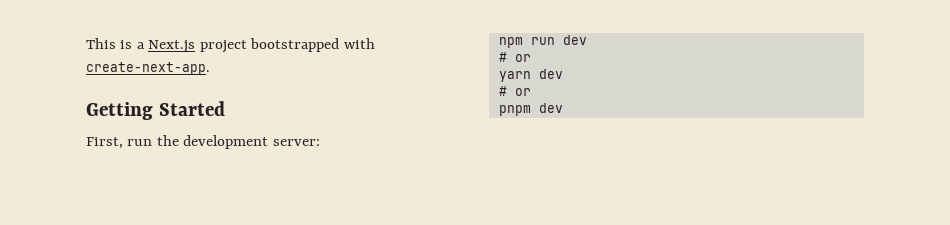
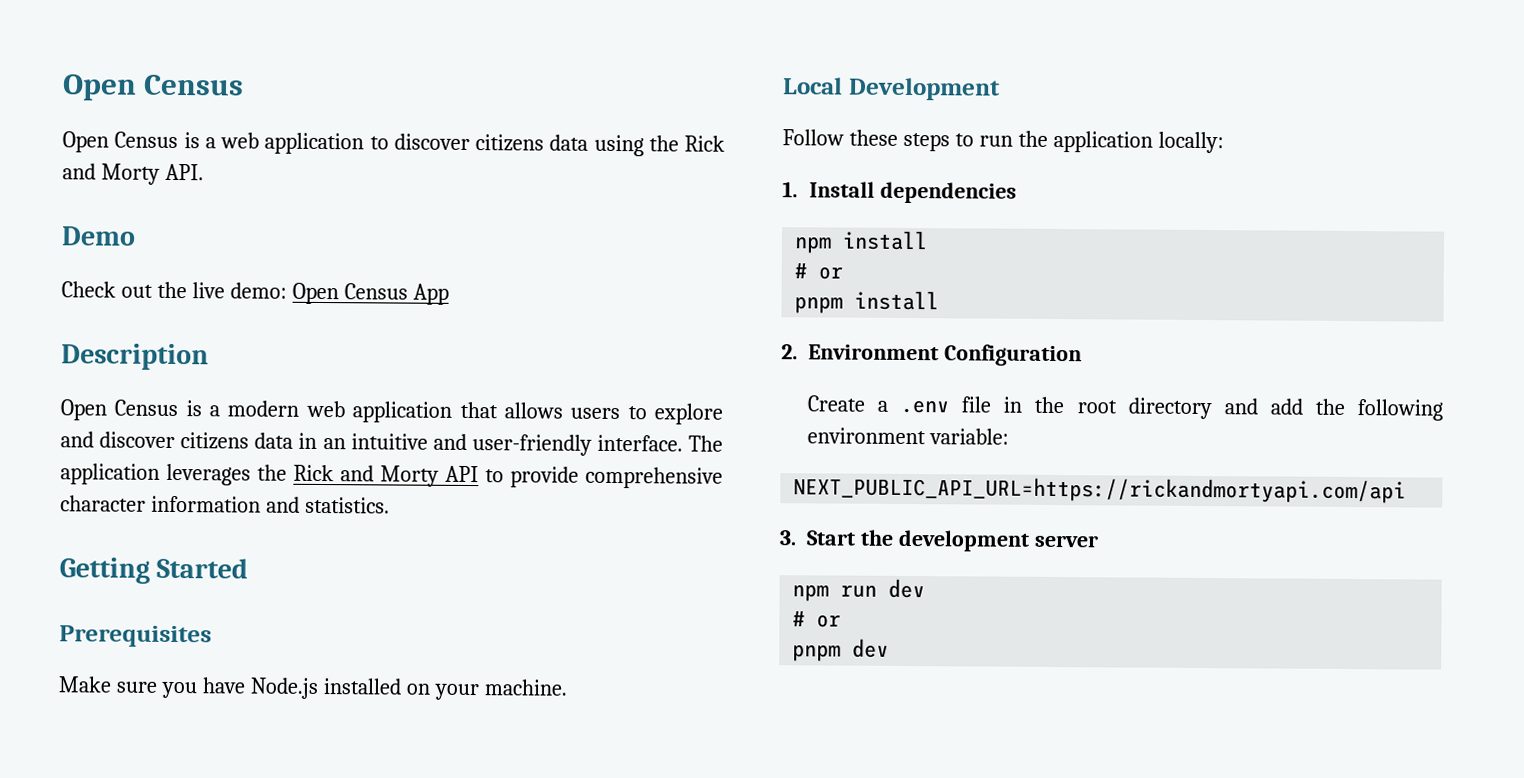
[86,38,375,53] [86,62,210,75] [86,101,225,120] [86,135,320,149] This is a Next.js project bootstrapped with create-next-app. // Getting Started // First, run the development server: -> [62,74,245,101] [62,131,725,157] [62,163,204,185] [61,226,136,246] [61,281,449,305] [61,343,209,371] [60,399,724,425] [60,431,724,456] [60,463,723,489] [60,495,390,514] [59,557,249,584] [59,625,212,648] [58,676,568,701] [783,77,1001,101] [782,129,1224,154] [782,181,1017,204] [794,230,929,254] [794,262,844,280] [794,290,940,314] [781,344,1082,367] [807,395,1443,421] [807,427,1009,445] [793,476,1407,504] [779,529,1099,552] Open Census // Open Census is a web application to discover citizens data using the Rick and Morty API. // Demo // Check out the live demo: Open Census App // Description // Open Census is a modern web application that allows users to explore and discover citizens data in an intuitive and user-friendly interface. The application leverages the Rick and Morty API to provide comprehensive character information and statistics. // Getting Started // Prerequisites // Make sure you have Node.js installed on your machine. // Local Development // Follow these steps to run the application locally: // 1. Install dependencies // npm install // # or // pnpm install // 2. Environment Configuration // Create a .env file in the root directory and add the following environment variable: // NEXT_PUBLIC_API_URL=https://rickandmortyapi.com/api // 3. Start the development server
[498,69,563,82] [498,86,531,96] // yarn dev // # or -> (842, 621) none

